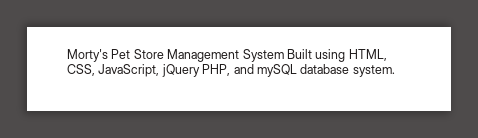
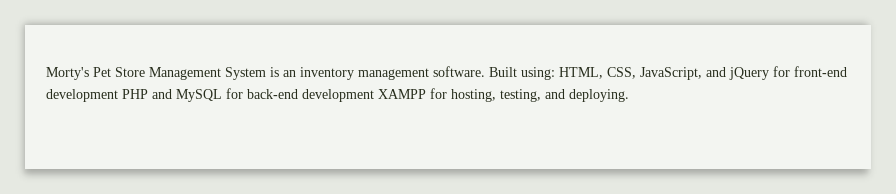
[286,49,387,62] [67,64,395,77] Built using HTML, CSS, JavaScript, jQuery PHP, and mySQL database system. -> [270,66,847,80] [46,88,629,102] is an inventory management software. Built using: HTML, CSS, JavaScript, and jQuery for front-end development PHP and MySQL for back-end development XAMPP for hosting, testing, and deploying.

